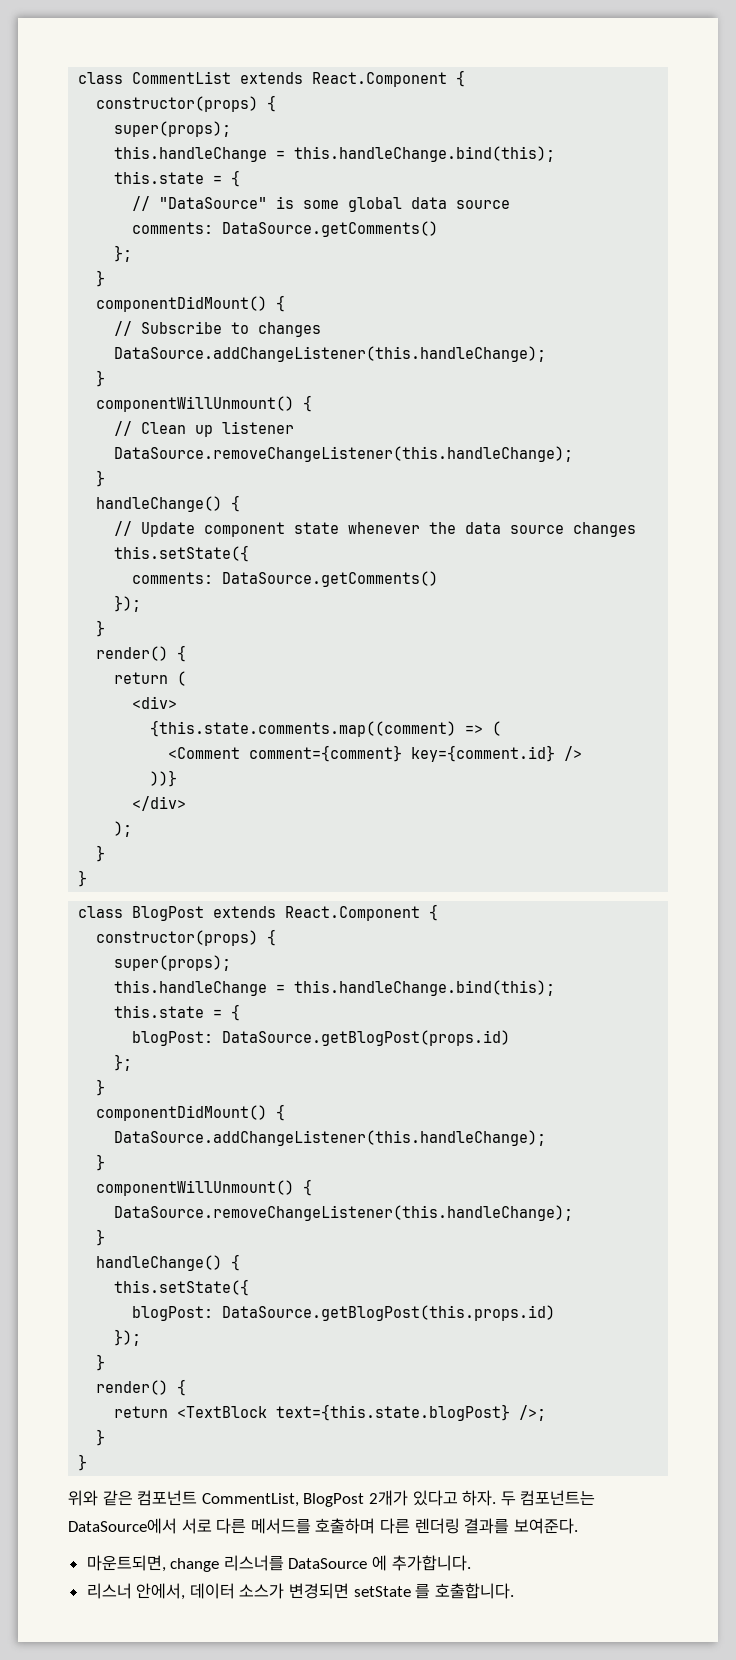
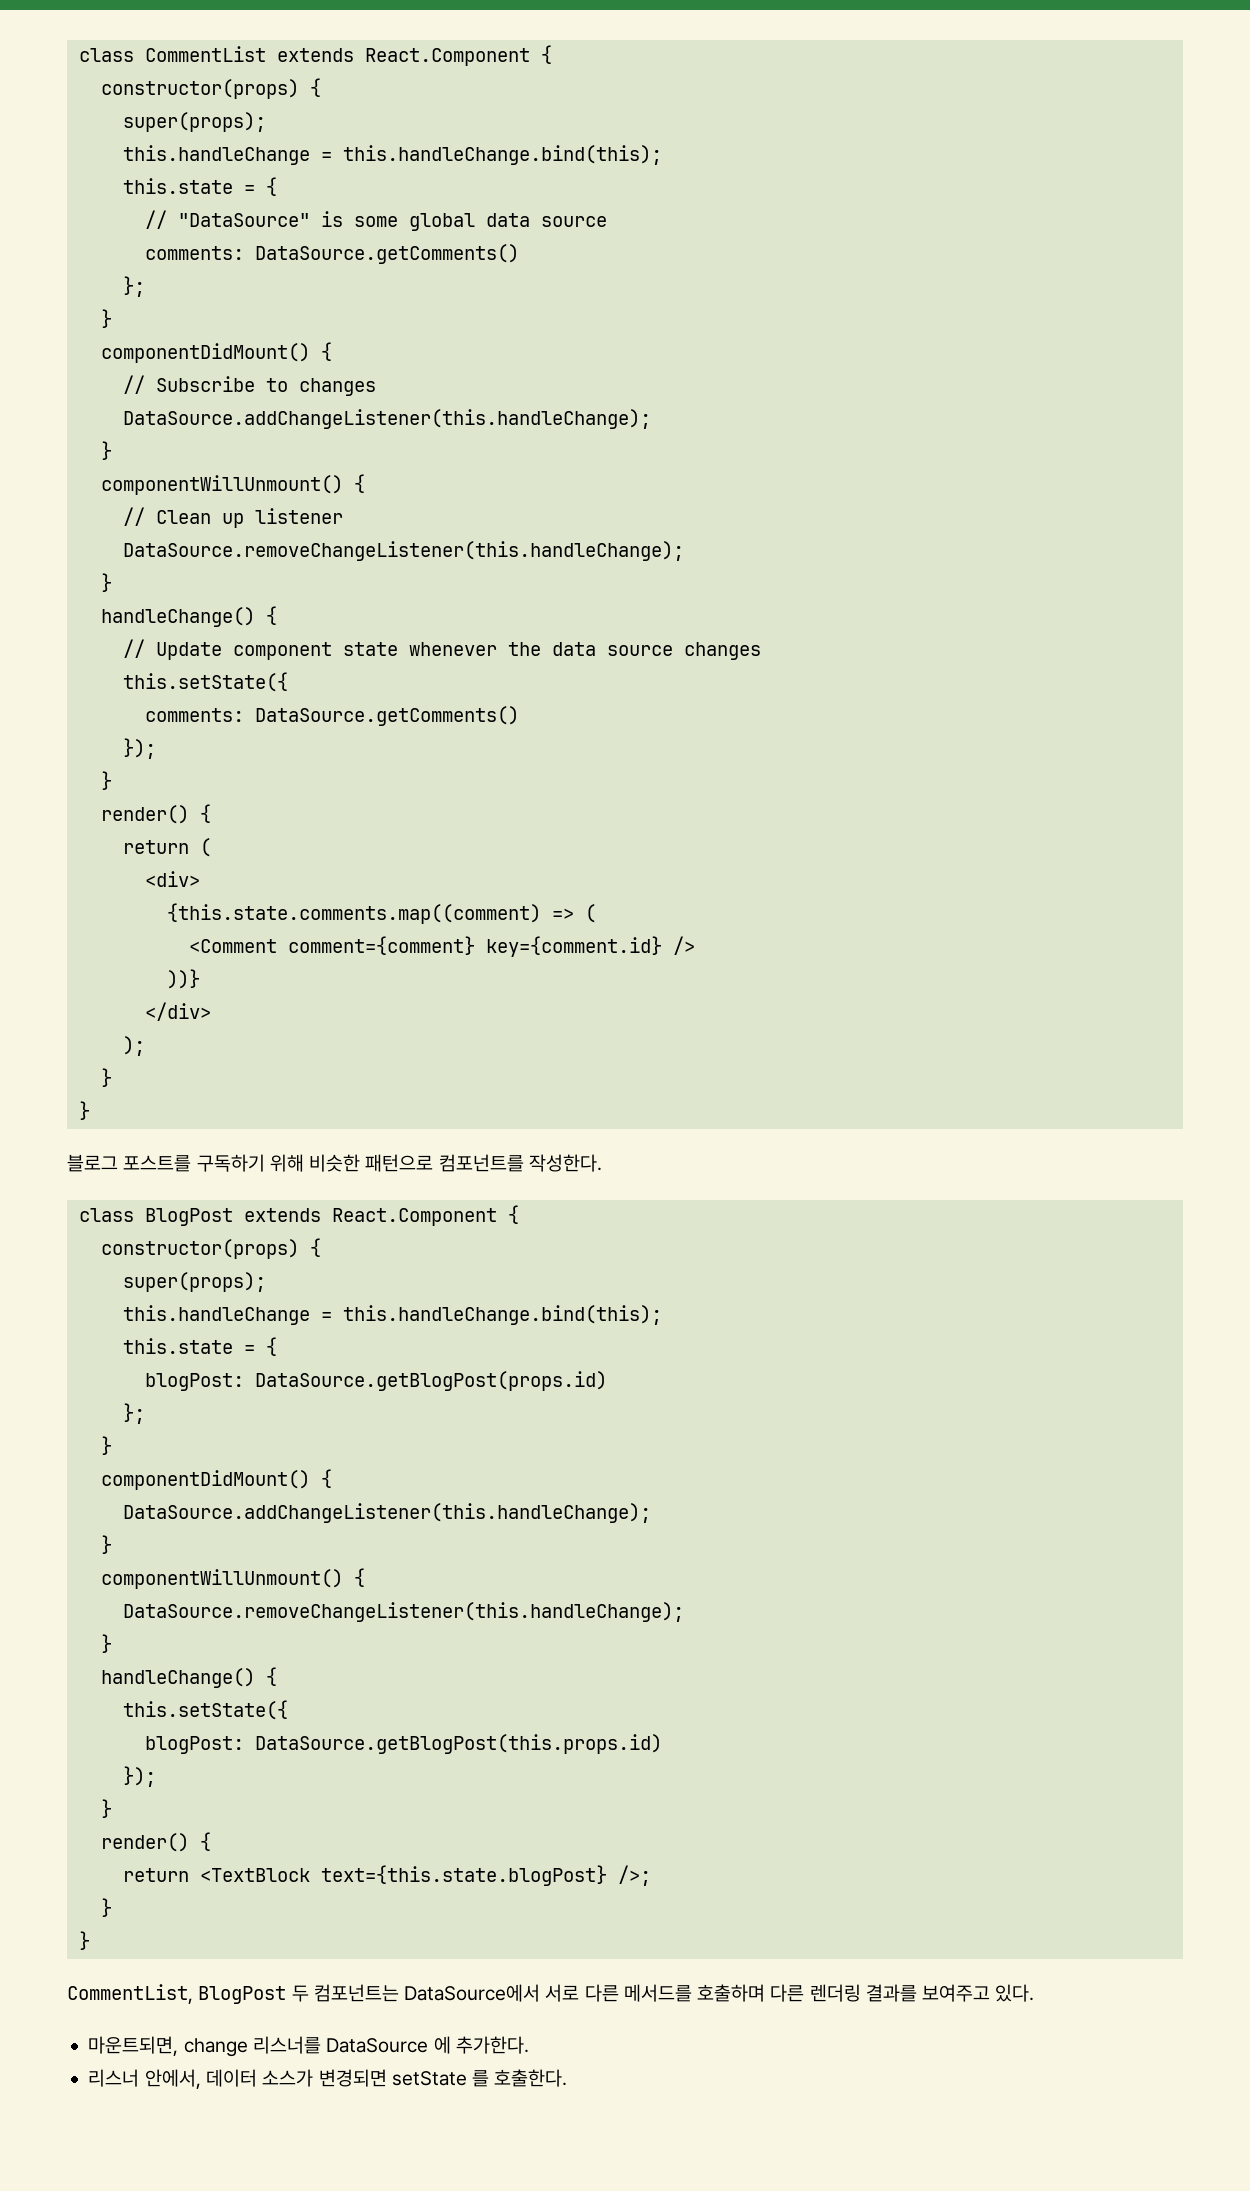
(88, 878) none -> [67,1154,602,1172] // 블로그 포스트를 구독하기 위해 비슷한 패턴으로 컴포넌트를 작성한다.
[68,1490,497,1507] 위와 같은 컴포넌트 CommentList, BlogPost 2개가 있다고 하자. -> [67,1984,287,2004] CommentList, BlogPost
[513,1518,578,1534] 보여준다. -> [922,1984,1035,2002] 보여주고 있다.
[391,1555,471,1571] 추가합니다. -> [455,2036,529,2054] 추가한다.
[434,1583,514,1599] 호출합니다. -> [494,2069,568,2087] 호출한다.

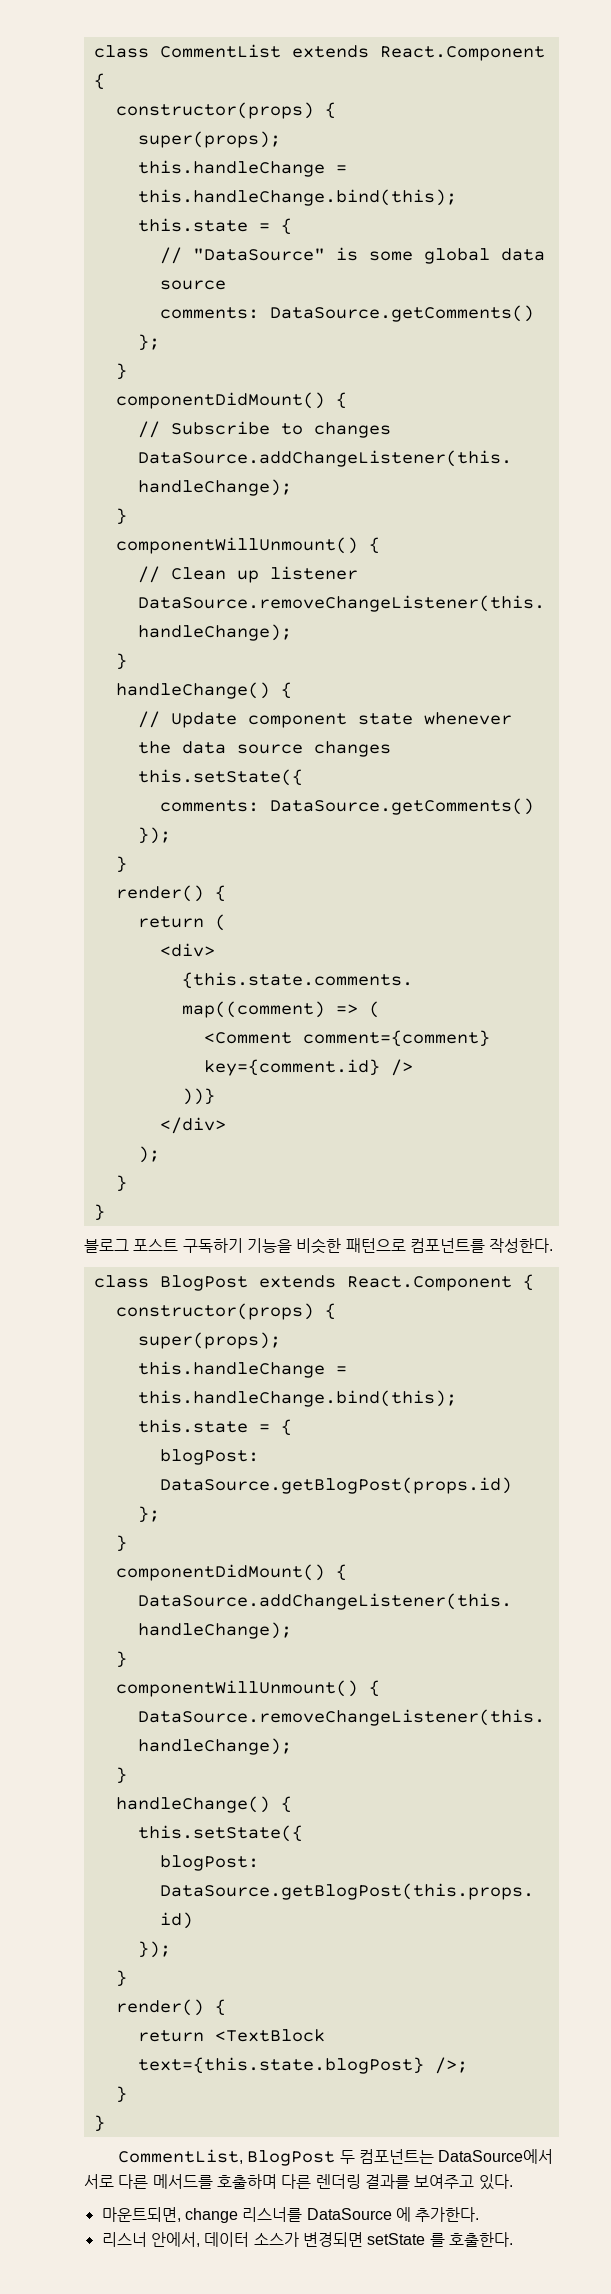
[123,1154,304,1172] 포스트를 구독하기 위해 -> [133,1238,292,1253] 포스트 구독하기 기능을

